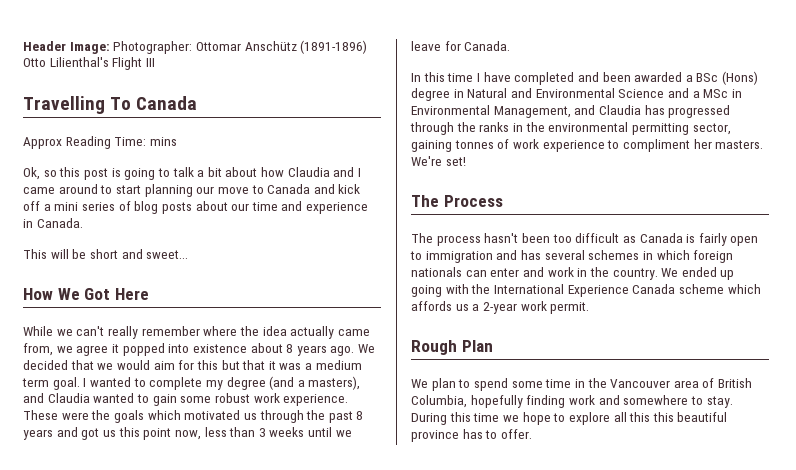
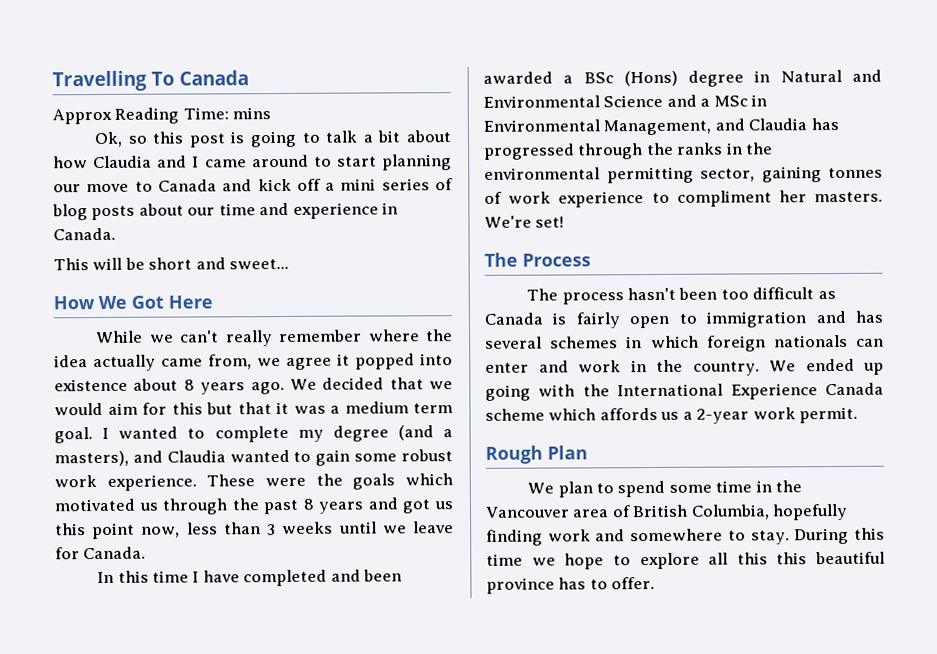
[23,40,368,54] [23,57,155,70] Header Image: Photographer: Ottomar Anschütz (1891-1896) Otto Lilienthal's Flight III // -> (52, 81) none

